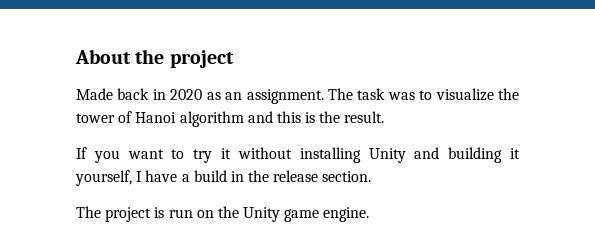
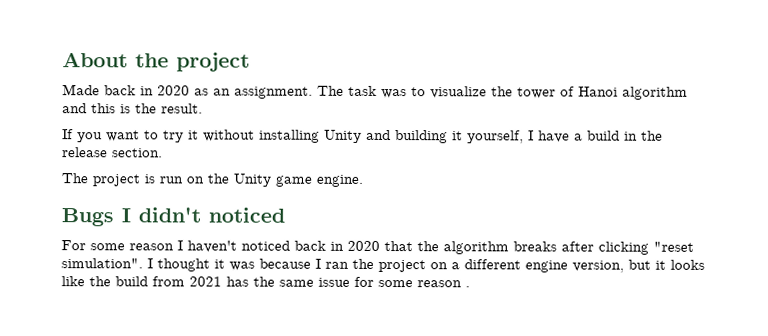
(370, 214) none -> [61,207,285,227] [61,240,694,255] [61,258,705,273] [61,276,470,288] // Bugs I didn't noticed // For some reason I haven't noticed back in 2020 that the algorithm breaks after clicking "reset simulation". I thought it was because I ran the project on a different engine version, but it looks like the build from 2021 has the same issue for some reason .

